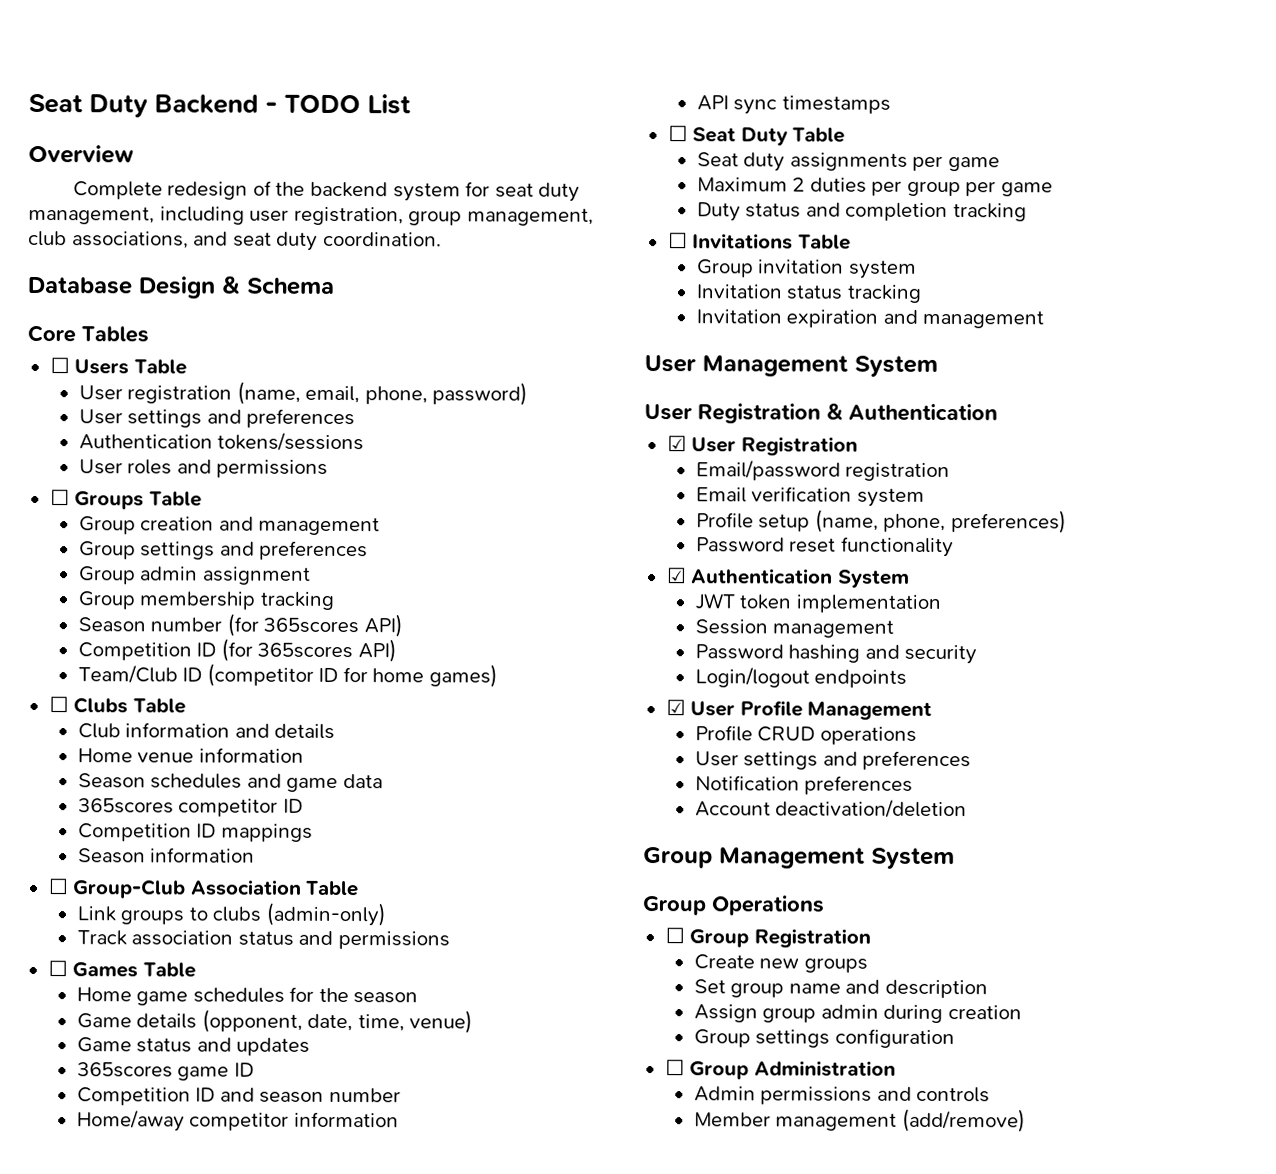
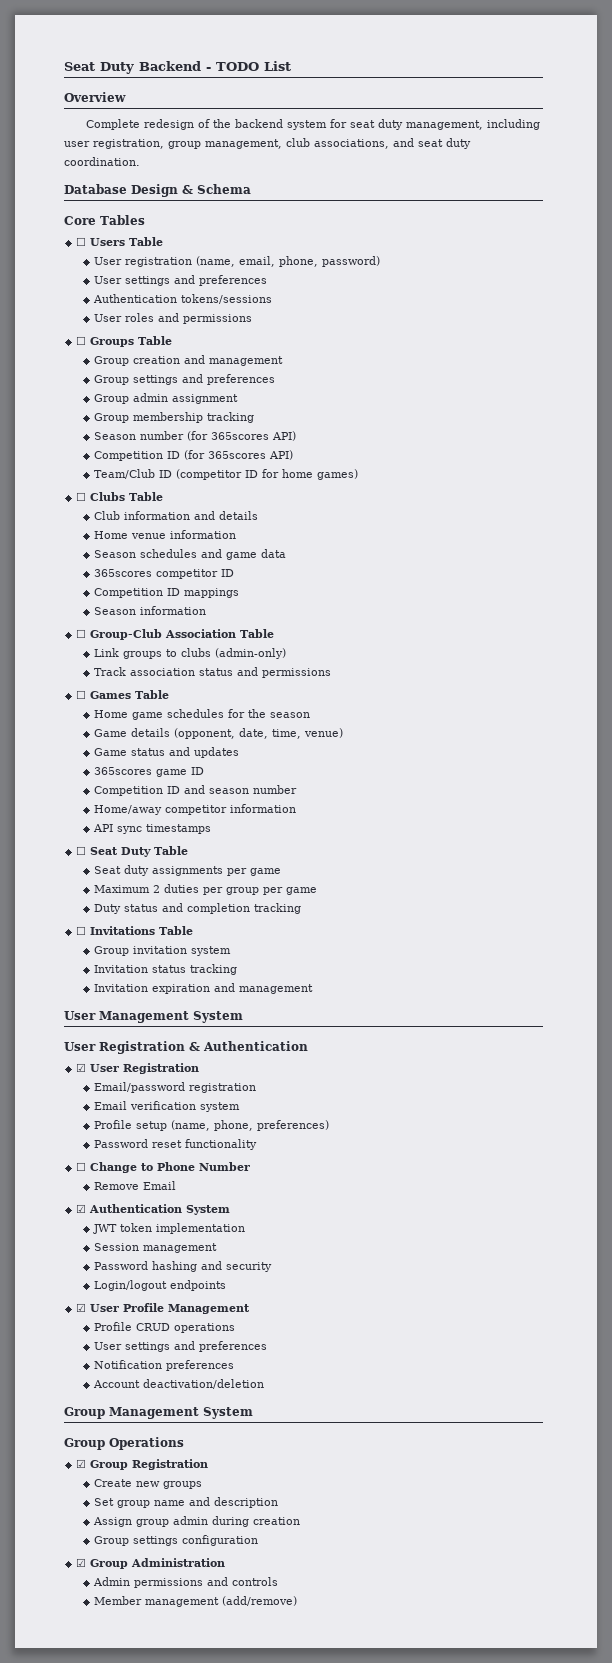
(954, 547) none -> [76,1162,251,1173] [94,1181,177,1190] // ☐ Change to Phone Number // Remove Email
[664,927,685,944] ☐ -> [76,1459,87,1468] ☑
[664,1059,685,1076] ☐ -> [76,1558,87,1567] ☑

